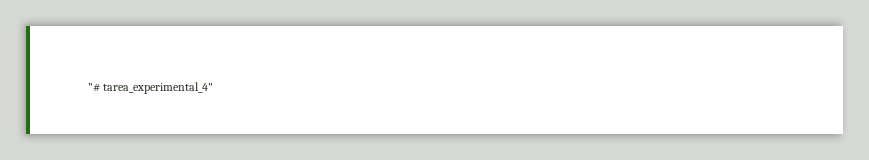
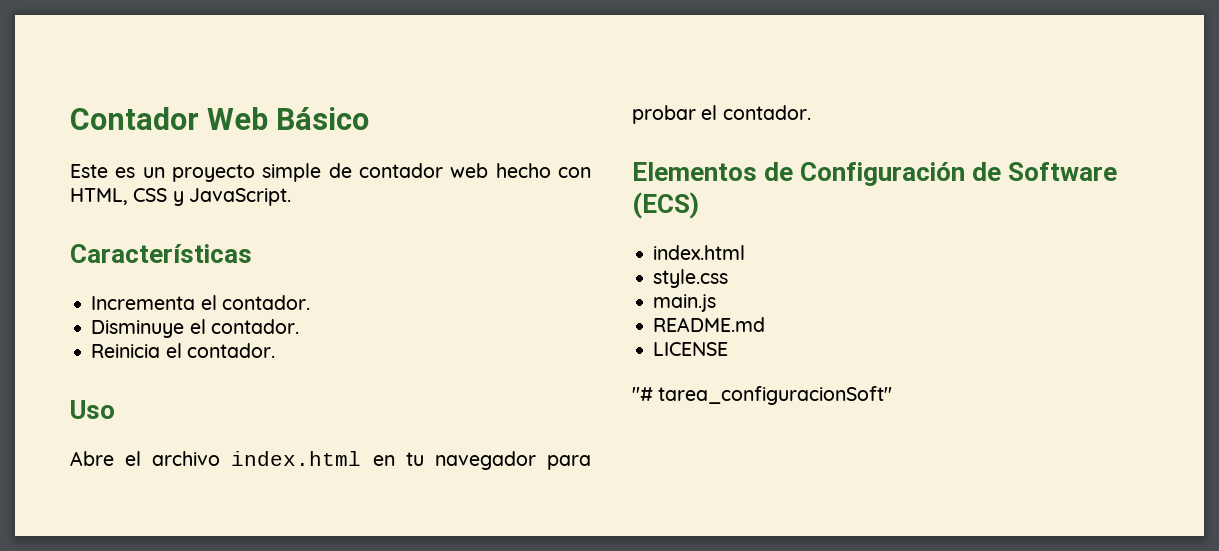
[88,82,214,94] "# tarea_experimental_4" -> [70,107,370,130] [70,163,591,182] [70,188,291,206] [70,244,252,263] [91,295,310,310] [91,319,299,338] [91,343,275,358] [70,400,115,419] [70,451,592,470] [632,105,811,124] [632,162,1118,186] [632,192,699,219] [653,245,746,260] [653,269,729,288] [653,294,717,312] [653,317,766,332] [653,342,729,356] [632,386,893,405] Contador Web Básico // Este es un proyecto simple de contador web hecho con HTML, CSS y JavaScript. // Características // Incrementa el contador. // Disminuye el contador. // Reinicia el contador. // Uso // Abre el archivo index.html en tu navegador para probar el contador. // Elementos de Configuración de Software (ECS) // index.html // style.css // main.js // README.md // LICENSE // "# tarea_configuracionSoft"

